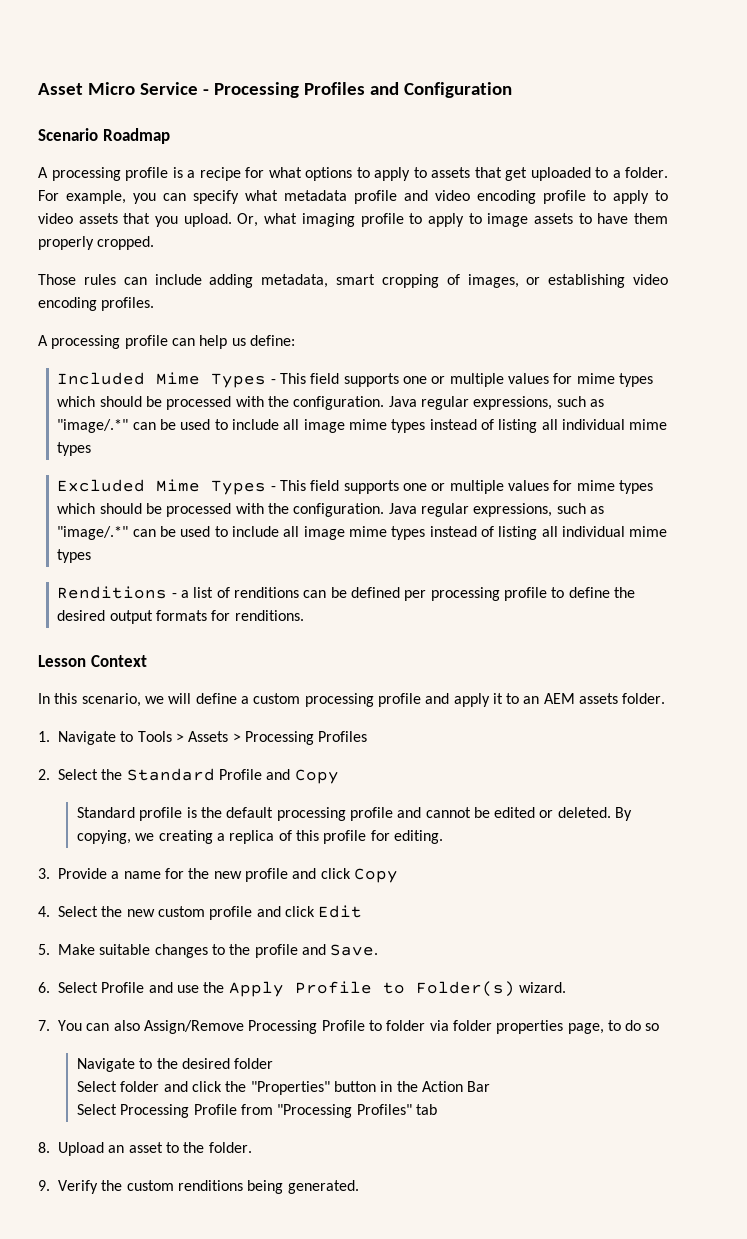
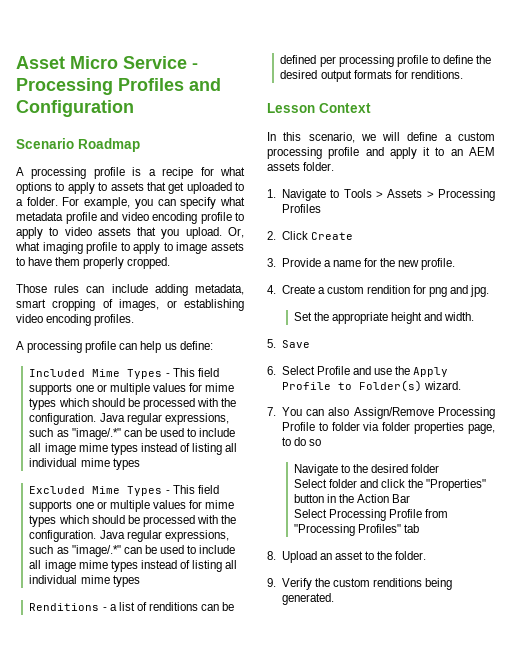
[58,768,339,784] [76,807,633,821] [76,830,443,844] Select the Standard Profile and Copy // Standard profile is the default processing profile and cannot be edited or deleted. By copying, we creating a replica of this profile for editing. -> [281,231,353,240] Click Create
[244,868,398,883] [38,905,363,920] [38,944,379,958] profile and click Copy // 4. Select the new custom profile and click Edit // 5. Make suitable changes to the profile and Save. -> [421,258,456,270] [267,285,490,297] [293,312,475,324] [267,339,310,348] profile. // 4. Create a custom rendition for png and jpg. // Set the appropriate height and width. // 5. Save

